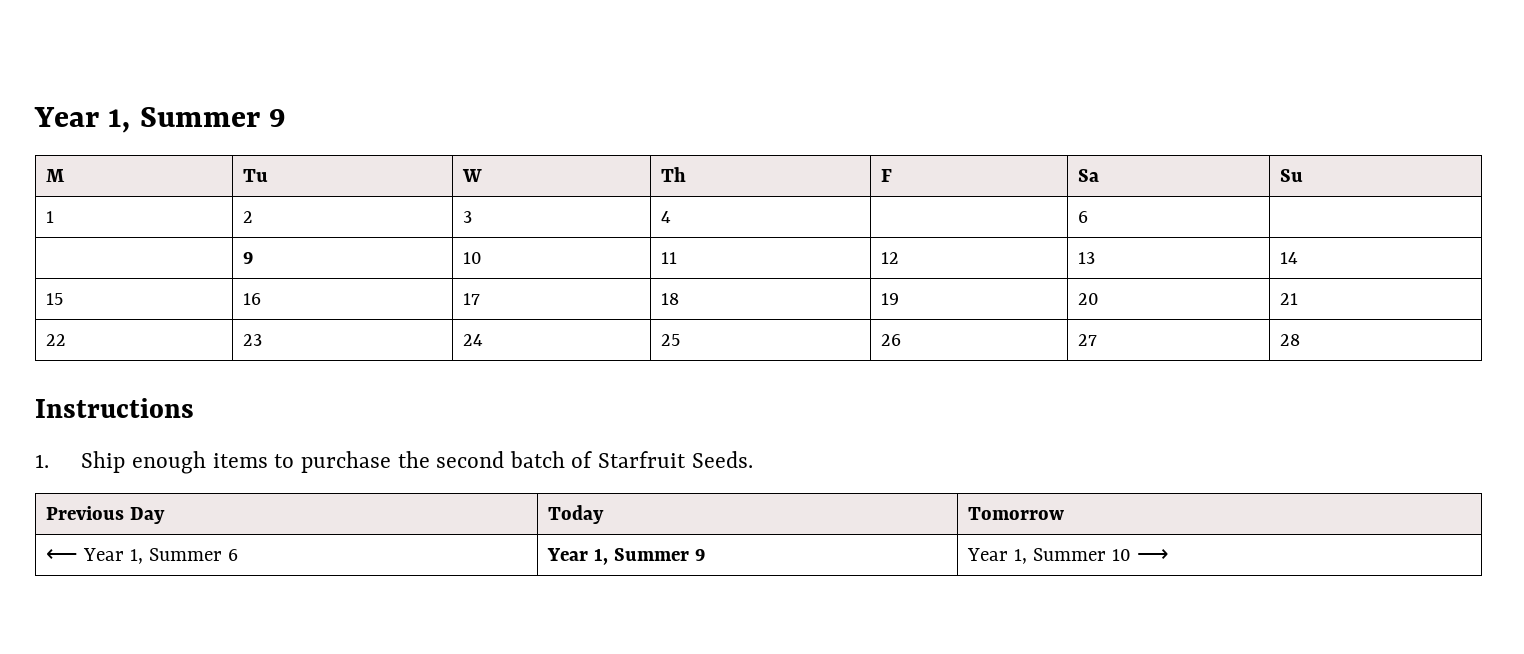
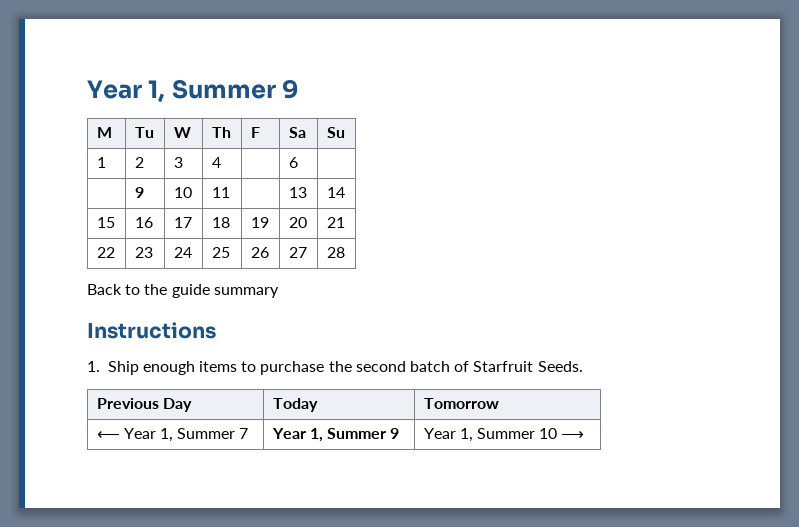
[881,252,900,264] 12 -> (230, 192) none
(1301, 340) none -> [87,284,279,298] // Back to the guide summary
[228,549,239,561] 6 -> [239,428,249,439] 7

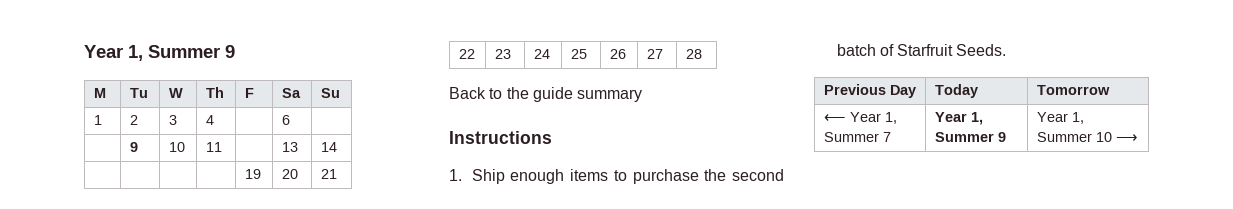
[96,217,115,228] [134,217,153,228] [173,217,192,228] [211,217,230,228] 15 | 16 | 17 | 18 -> (337, 147) | | |

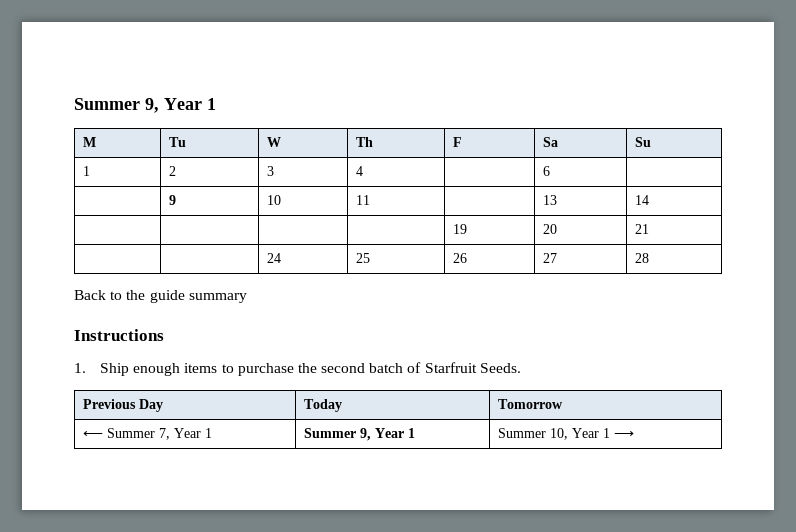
[84,45,235,61] Year 1, Summer 9 -> [74,98,216,113] Summer 9, Year 1
[458,49,475,59] [494,49,511,59] 22 | 23 -> (649, 229) |
[849,112,897,124] [823,132,891,142] [934,112,983,125] [934,132,1006,142] [1036,112,1084,124] [1036,132,1112,142] Year 1, Summer 7 | Year 1, Summer 9 | Year 1, Summer 10 -> [106,428,212,440] [303,428,415,441] [497,428,610,440] Summer 7, Year 1 | Summer 9, Year 1 | Summer 10, Year 1

